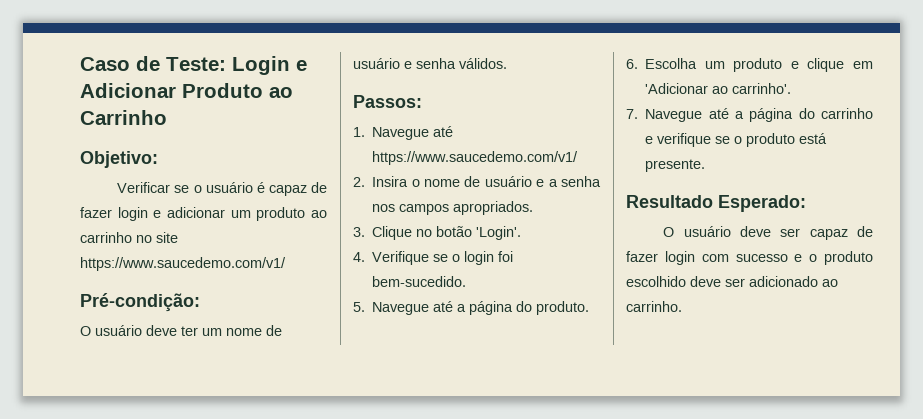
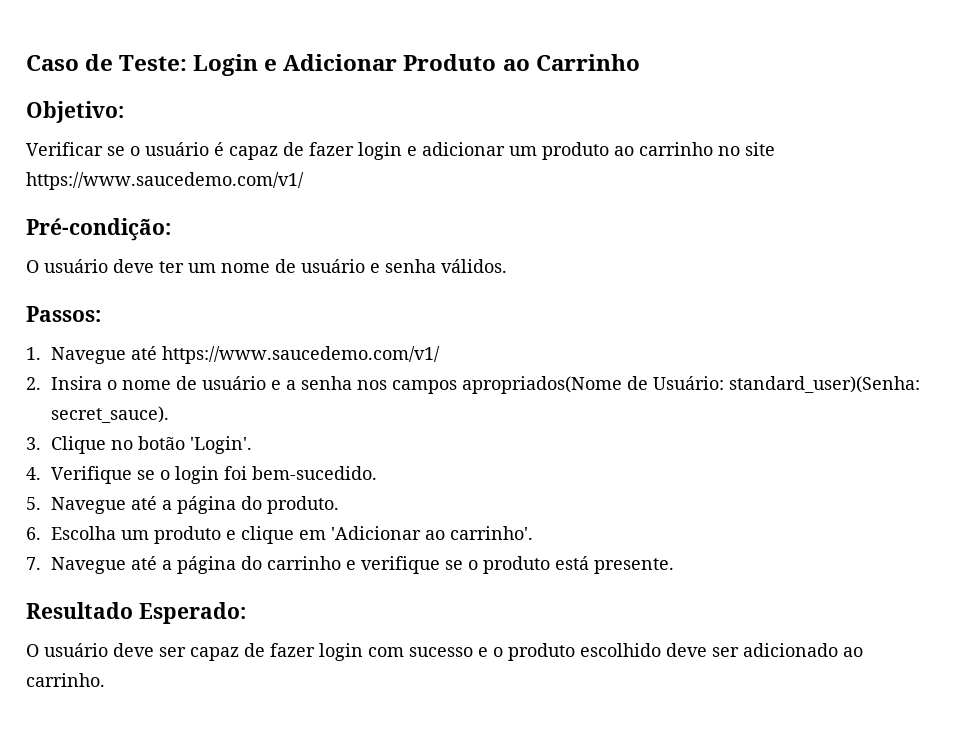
[453,201,534,215] apropriados. -> [461,376,920,394] [50,406,169,423] apropriados(Nome de Usuário: standard_user)(Senha: secret_sauce).

